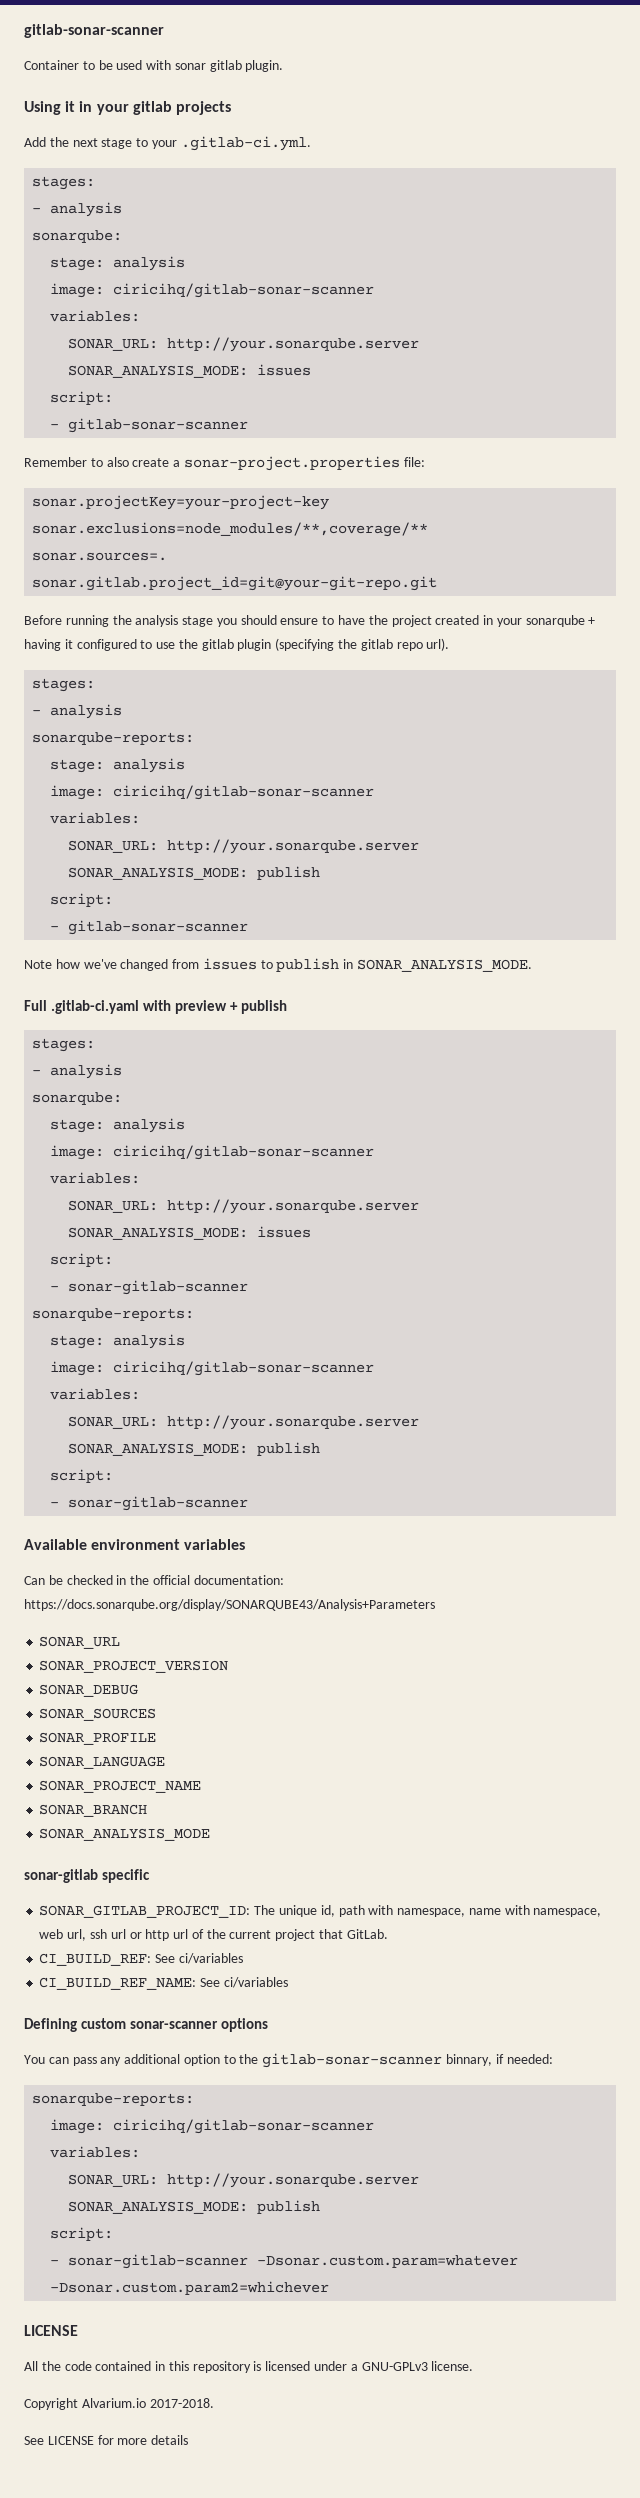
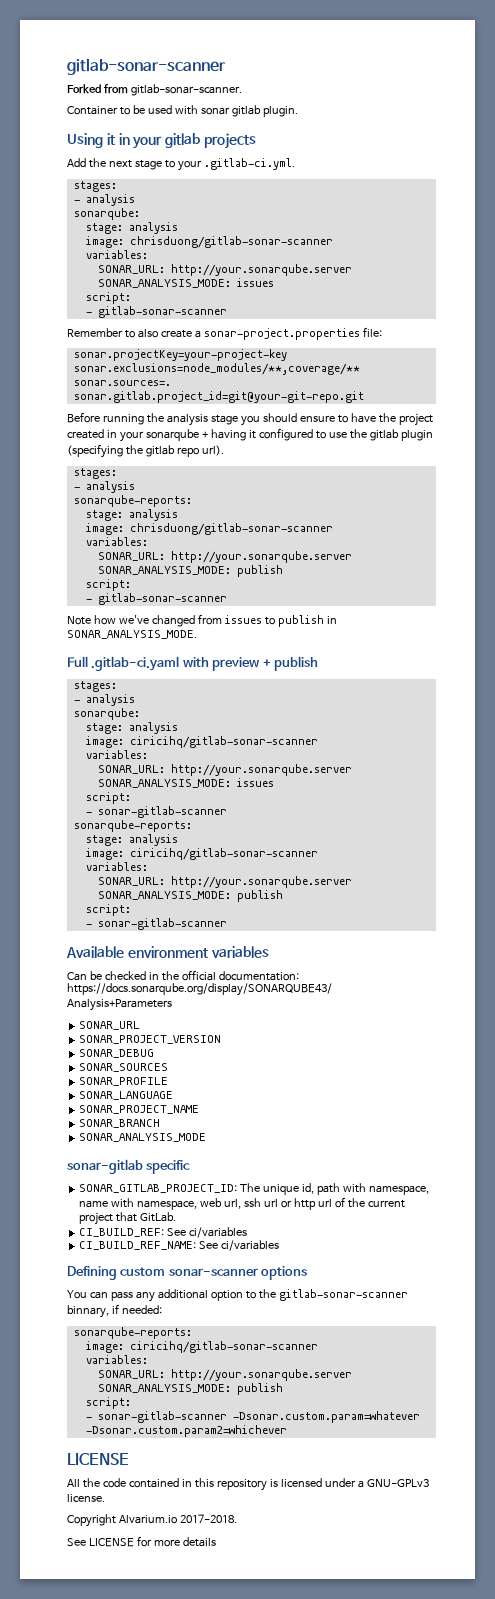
[24,24,164,38] gitlab-sonar-scanner -> [67,58,226,75] [67,84,242,96] gitlab-sonar-scanner // Forked from gitlab-sonar-scanner.
[113,283,375,298] ciricihq/gitlab-sonar-scanner -> [129,236,333,248] chrisduong/gitlab-sonar-scanner
[113,785,375,800] ciricihq/gitlab-sonar-scanner -> [129,523,333,535] chrisduong/gitlab-sonar-scanner

